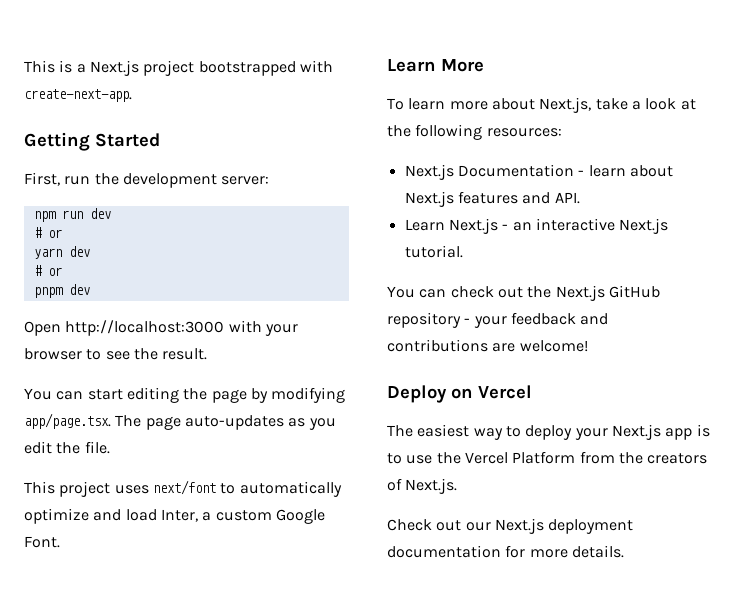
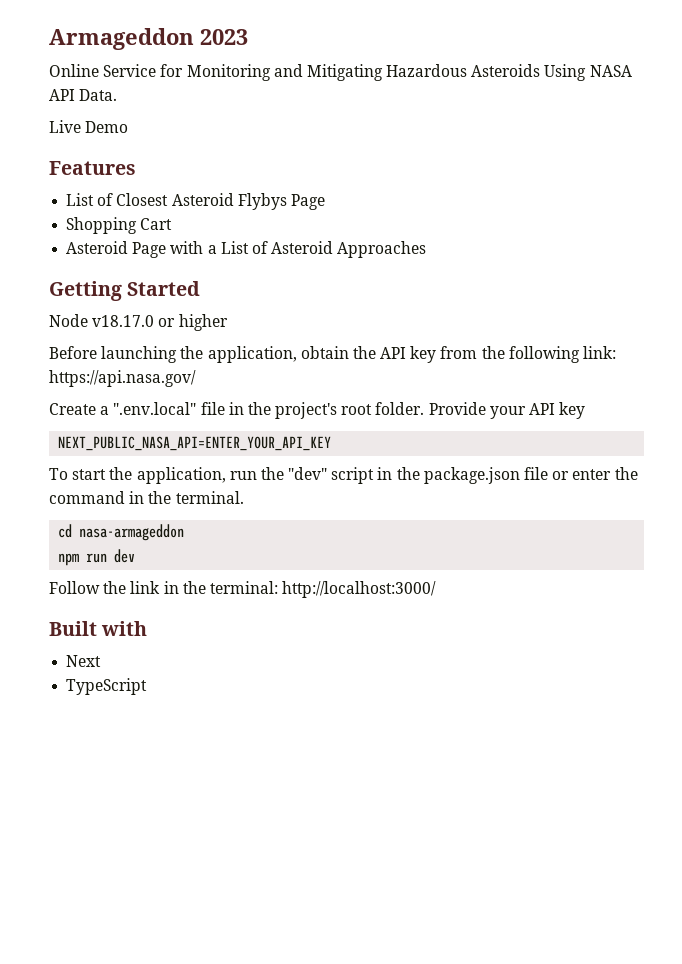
[24,60,333,76] [24,89,132,102] [24,132,160,151] [24,172,270,188] [33,208,111,222] [33,227,62,238] [33,246,90,259] [33,265,62,276] [33,284,90,298] [24,320,298,336] [24,348,208,360] [24,387,346,403] [24,413,336,430] [24,441,110,454] [24,480,342,497] [24,508,325,524] [24,536,60,548] [387,59,484,72] [387,97,696,113] [387,124,562,140] [404,164,673,180] [404,191,580,207] [404,218,669,234] [404,245,463,258] [387,285,660,301] [387,312,609,328] [387,339,588,352] [387,385,532,403] [387,424,710,440] [387,451,708,464] [387,478,458,494] [387,518,634,534] [387,545,624,558] This is a Next.js project bootstrapped with create-next-app. // Getting Started // First, run the development server: // npm run dev // # or // yarn dev // # or // pnpm dev // Open http://localhost:3000 with your browser to see the result. // You can start editing the page by modifying app/page.tsx. The page auto-updates as you edit the file. // This project uses next/font to automatically optimize and load Inter, a custom Google Font. // Learn More // To learn more about Next.js, take a look at the following resources: // Next.js Documentation - learn about Next.js features and API. // Learn Next.js - an interactive Next.js tutorial. // You can check out the Next.js GitHub repository - your feedback and contributions are welcome! // Deploy on Vercel // The easiest way to deploy your Next.js app is to use the Vercel Platform from the creators of Next.js. // Check out our Next.js deployment documentation for more details. -> [49,28,248,50] [49,64,632,81] [49,89,118,101] [49,120,129,133] [49,161,136,175] [66,193,325,210] [66,217,173,234] [66,241,427,258] [49,281,201,301] [49,314,228,331] [49,346,617,363] [49,370,196,387] [49,402,586,419] [58,436,332,451] [49,467,638,484] [49,491,244,504] [58,524,185,541] [58,549,136,566] [49,581,437,598] [49,621,148,636] [66,655,102,667] [66,678,148,695] Armageddon 2023 // Online Service for Monitoring and Mitigating Hazardous Asteroids Using NASA API Data. // Live Demo // Features // List of Closest Asteroid Flybys Page // Shopping Cart // Asteroid Page with a List of Asteroid Approaches // Getting Started // Node v18.17.0 or higher // Before launching the application, obtain the API key from the following link: https://api.nasa.gov/ // Create a ".env.local" file in the project's root folder. Provide your API key // NEXT_PUBLIC_NASA_API=ENTER_YOUR_API_KEY // To start the application, run the "dev" script in the package.json file or enter the command in the terminal. // cd nasa-armageddon // npm run dev // Follow the link in the terminal: http://localhost:3000/ // Built with // Next // TypeScript

